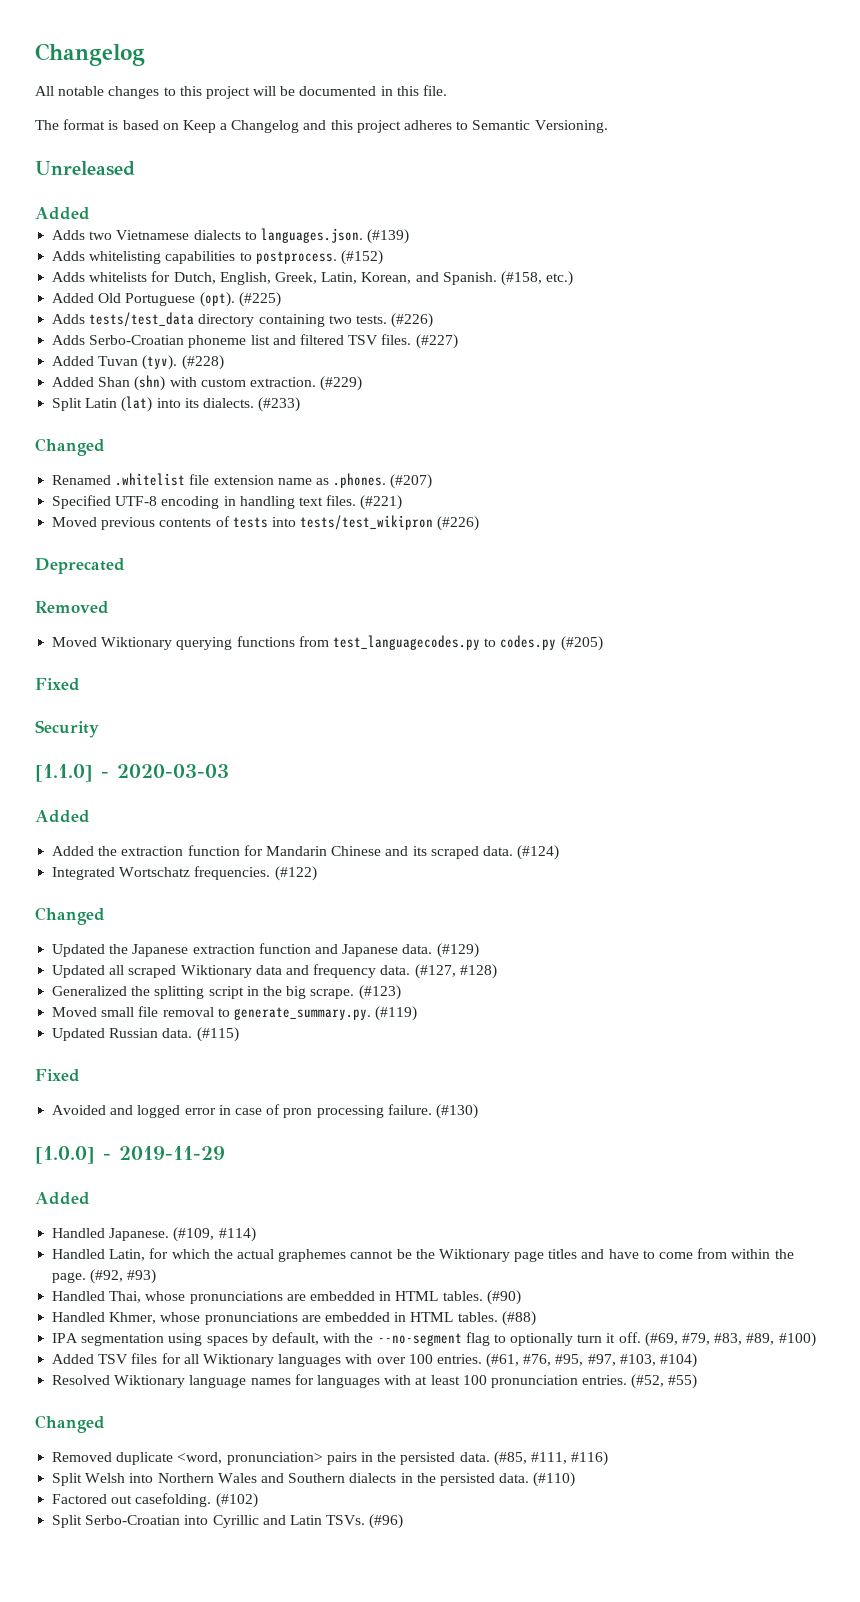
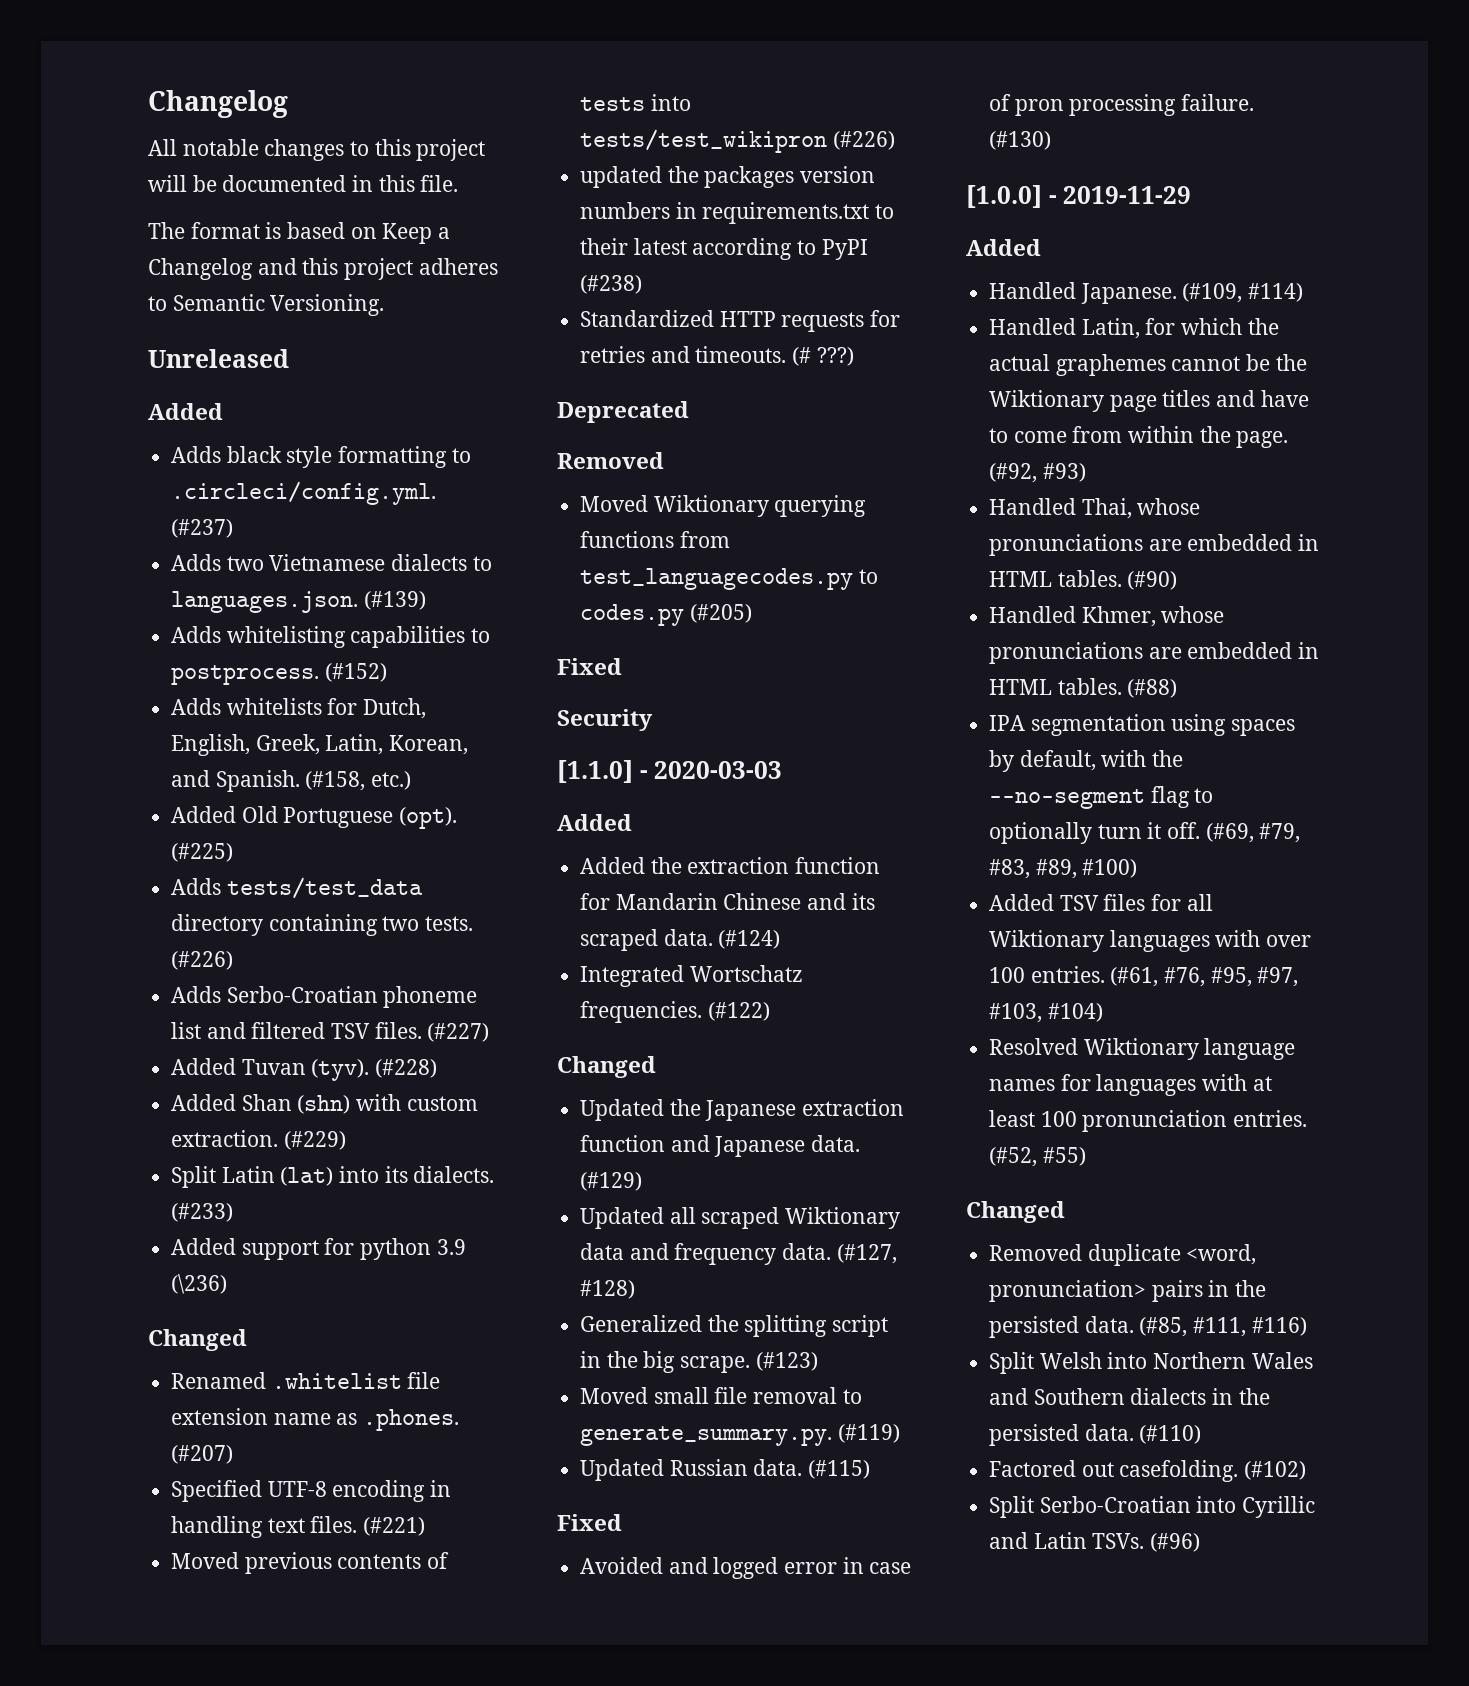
(90, 213) none -> [171,446,471,468] [171,481,437,505] [171,519,234,538] // Adds black style formatting to .circleci/config.yml. (#237)
(301, 404) none -> [171,1238,466,1260] [171,1274,228,1294] // Added support for python 3.9 (\236)
(480, 523) none -> [580,166,876,188] [580,202,895,224] [580,238,868,260] [580,275,643,294] [580,310,901,332] [580,346,854,366] // updated the packages version numbers in requirements.txt to their latest according to PyPI (#238) // Standardized HTTP requests for retries and timeouts. (# ???)

